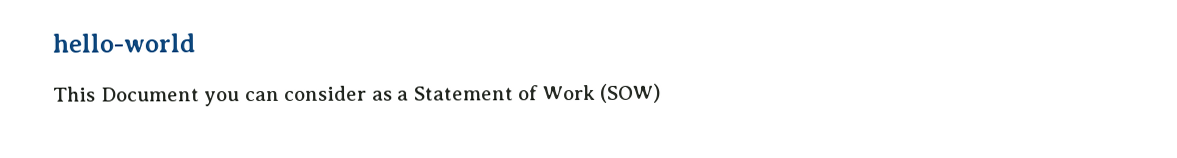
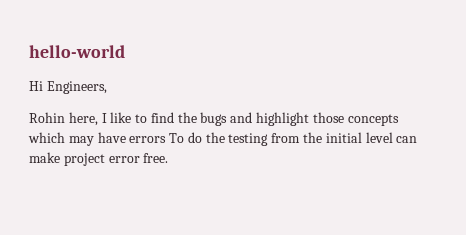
[53,83,662,107] This Document you can consider as a Statement of Work (SOW) -> [29,81,107,94] [29,112,399,126] [28,132,418,146] [29,152,169,166] Hi Engineers, // Rohin here, I like to find the bugs and highlight those concepts which may have errors To do the testing from the initial level can make project error free.

